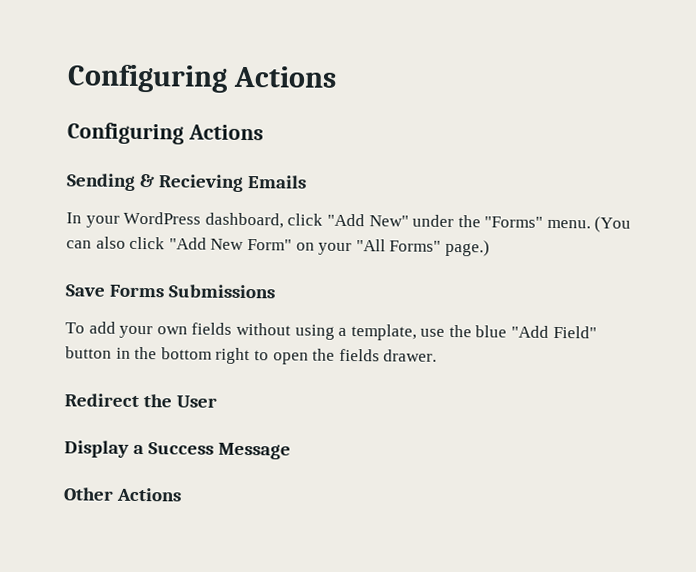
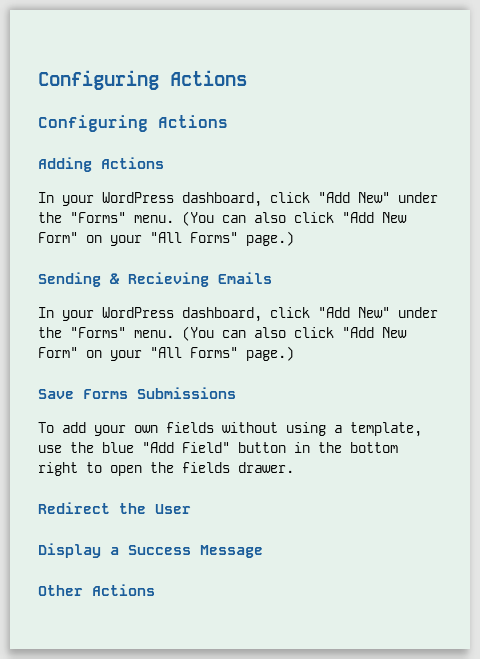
(264, 132) none -> [38,157,164,172] [38,192,438,207] [38,211,407,226] [38,231,294,246] // Adding Actions // In your WordPress dashboard, click "Add New" under the "Forms" menu. (You can also click "Add New Form" on your "All Forms" page.)

